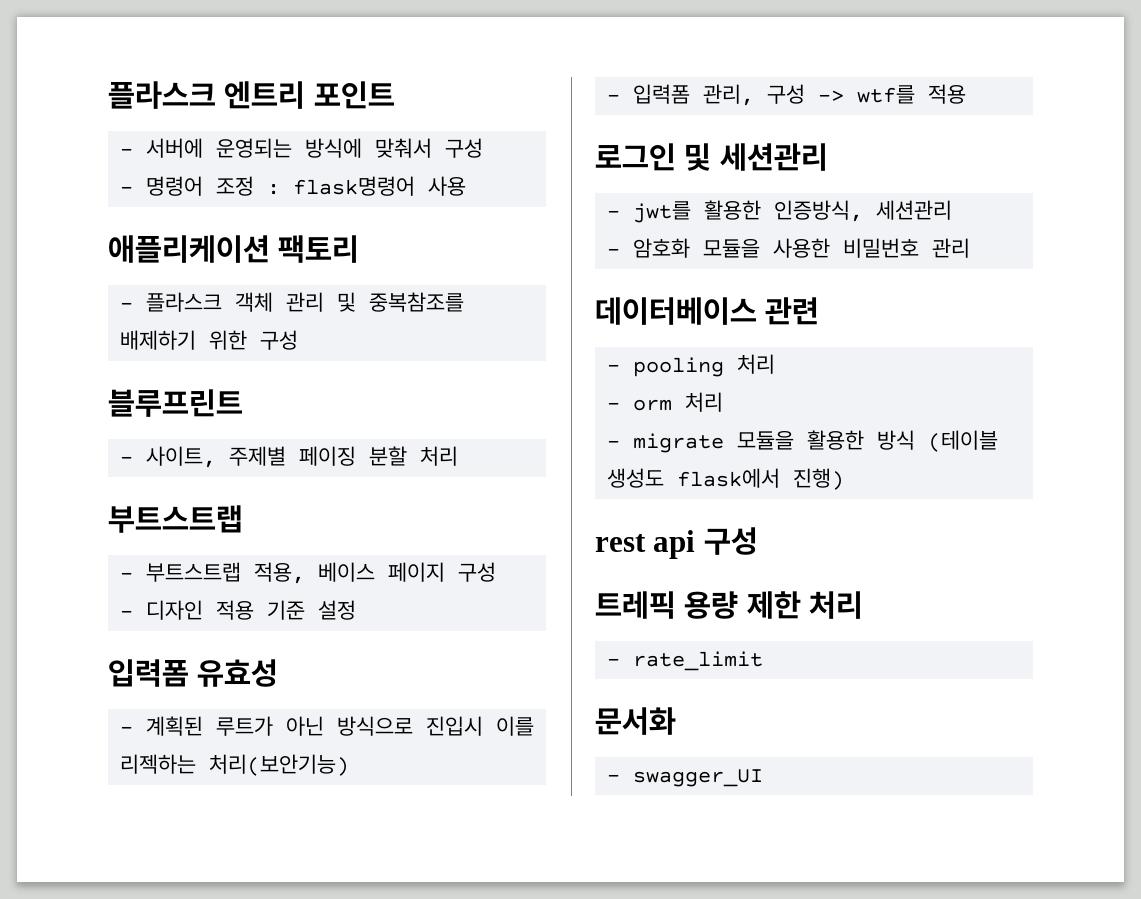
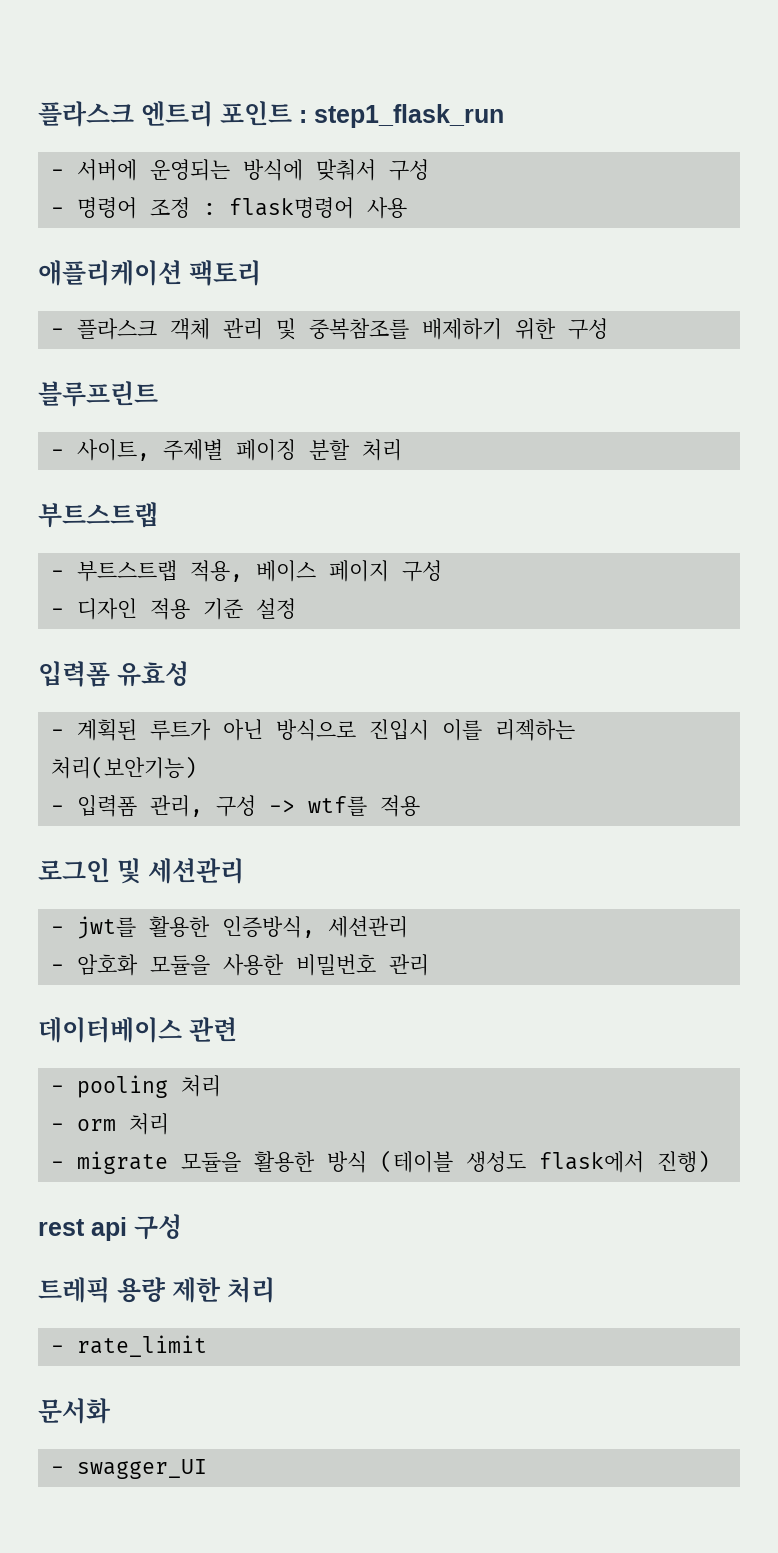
(395, 95) none -> [299,104,504,128] : step1_flask_run

